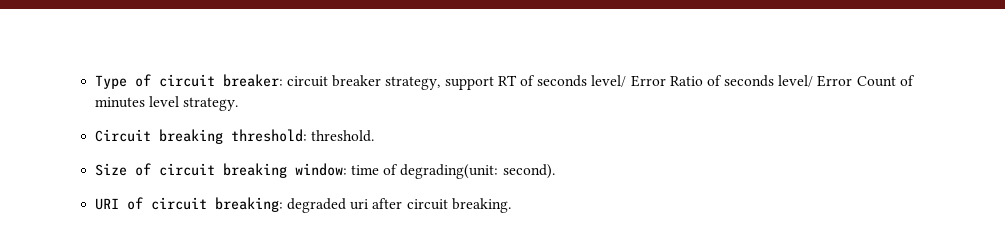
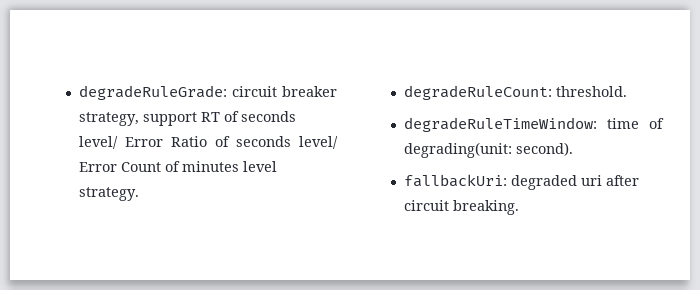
[94,74,283,89] Type of circuit breaker: -> [78,85,227,100] degradeRuleGrade:
[94,129,375,144] [94,163,347,178] Circuit breaking threshold: threshold. // Size of circuit breaking window: -> [403,85,627,100] [403,117,597,132] degradeRuleCount: threshold. // degradeRuleTimeWindow:
[94,197,283,212] URI of circuit breaking: -> [403,174,507,187] fallbackUri:

